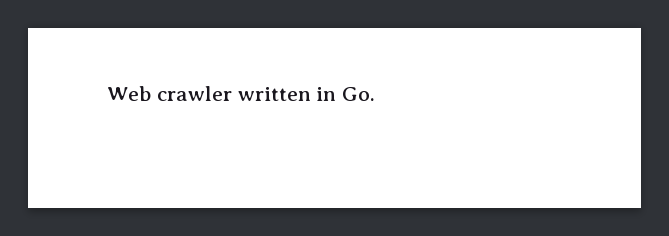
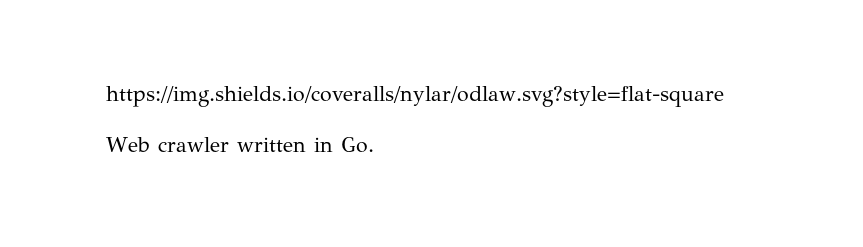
(107, 93) none -> [106,86,724,107] https://img.shields.io/coveralls/nylar/odlaw.svg?style=flat-square //

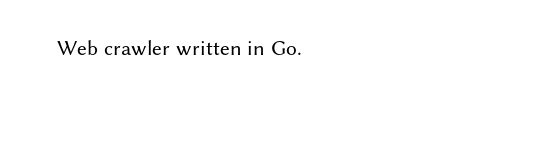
[106,86,724,107] https://img.shields.io/coveralls/nylar/odlaw.svg?style=flat-square // -> (57, 47) none

